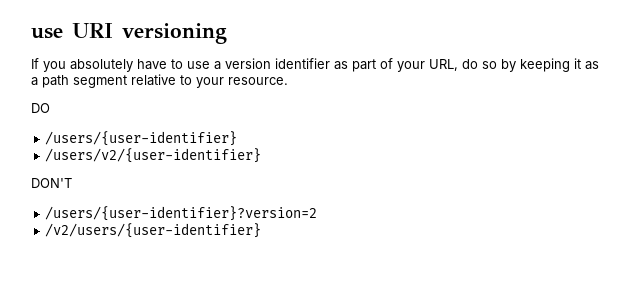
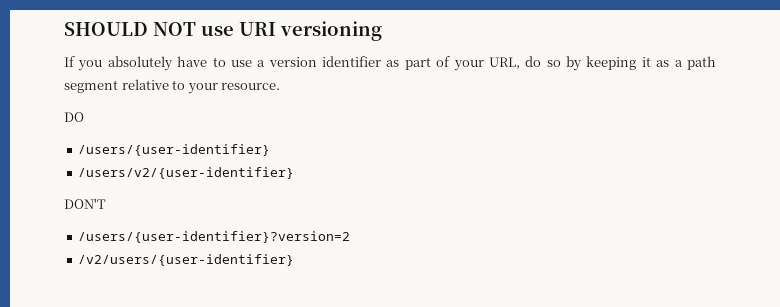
(31, 33) none -> [64,22,196,36] SHOULD NOT

